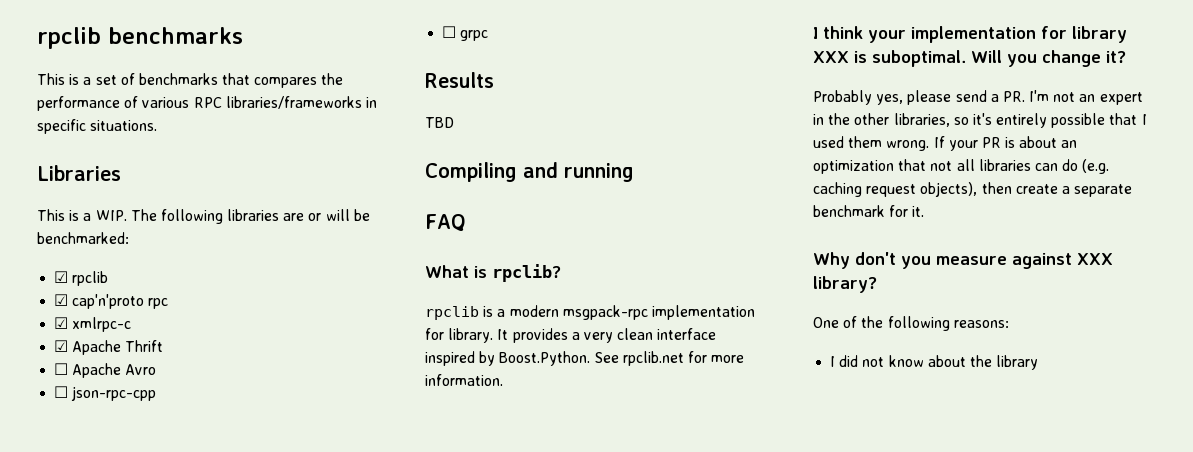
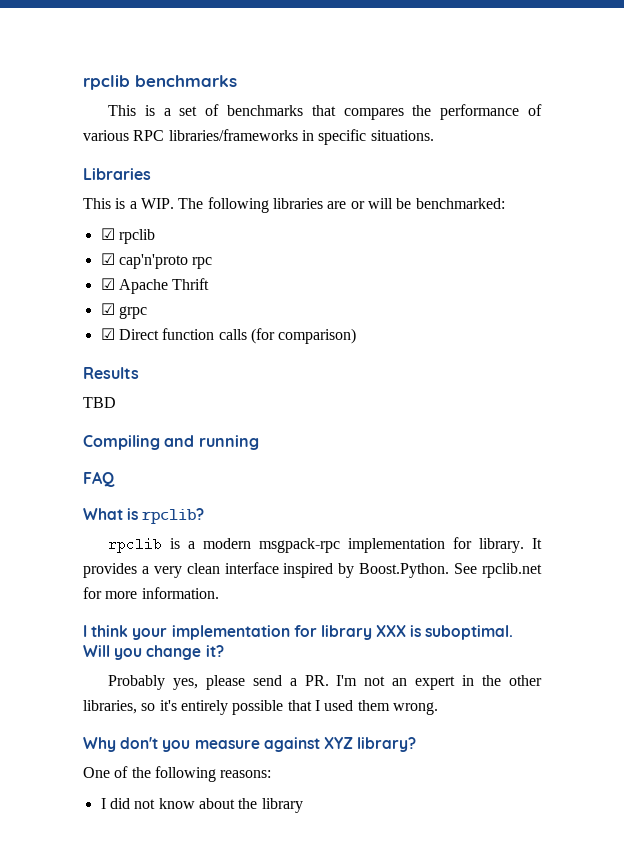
[54,317,132,332] // ☑ xmlrpc-c -> (213, 263) none
[54,363,157,378] [54,386,157,401] [442,26,489,41] ☐ Apache Avro // ☐ json-rpc-cpp // ☐ grpc -> [100,303,147,319] [100,328,357,344] ☑ grpc // ☑ Direct function calls (for comparison)
[933,136,1078,151] [813,159,1110,174] [813,182,1133,197] [813,205,925,217] If your PR is about an optimization that not all libraries can do (e.g. caching request objects), then create a separate benchmark for it. -> (438, 708) none
[1077,253,1113,265] XXX -> [323,737,353,749] XYZ

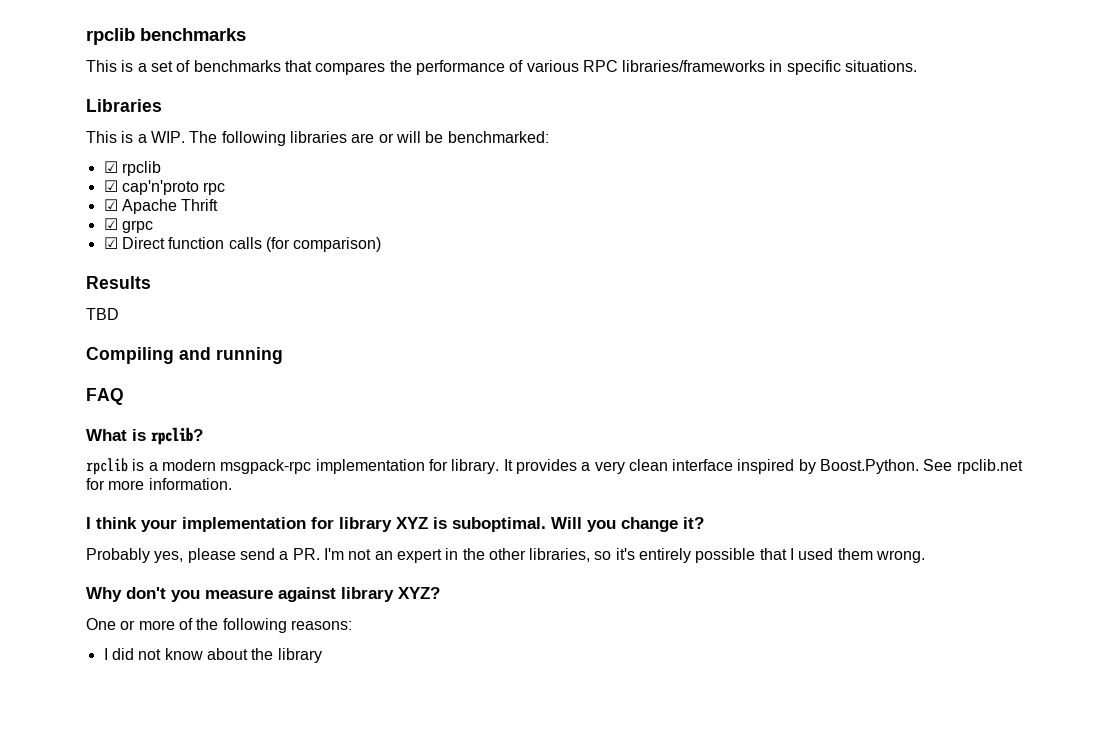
[376,625,407,637] XXX -> [396,517,428,529] XYZ
[323,737,417,752] XYZ library? -> [341,587,440,602] library XYZ?
(110, 772) none -> [120,620,175,630] or more

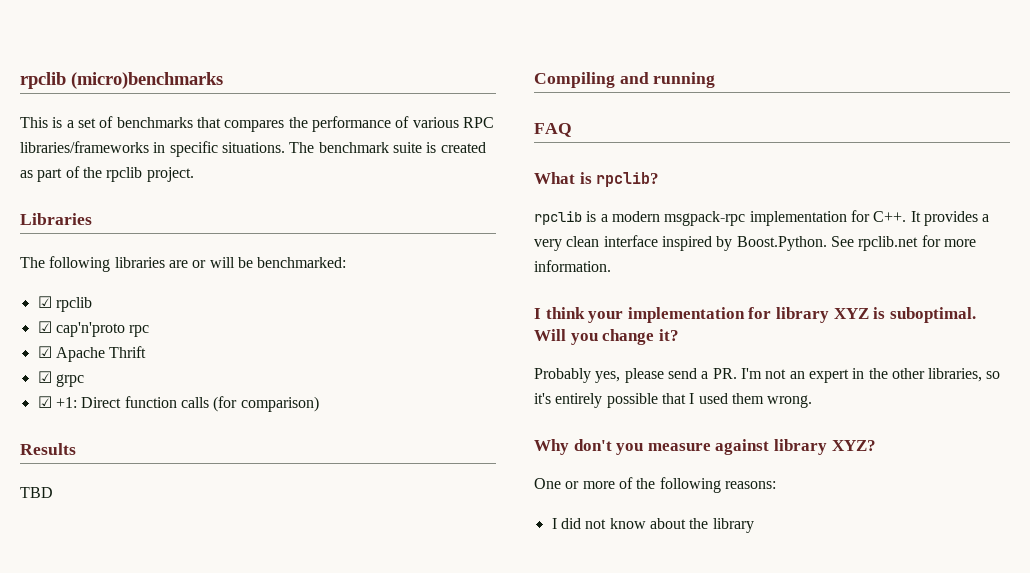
[86,28,246,45] rpclib benchmarks -> [20,72,223,89] rpclib (micro)benchmarks
[86,99,162,112] [86,131,185,143] // Libraries // This is a WIP. -> [289,142,486,153] [20,166,194,182] [20,213,92,225] The benchmark suite is created as part of the rpclib project. // Libraries //
(118, 243) none -> [55,397,77,408] +1:
[451,459,500,474] library. -> [873,211,907,222] C++.

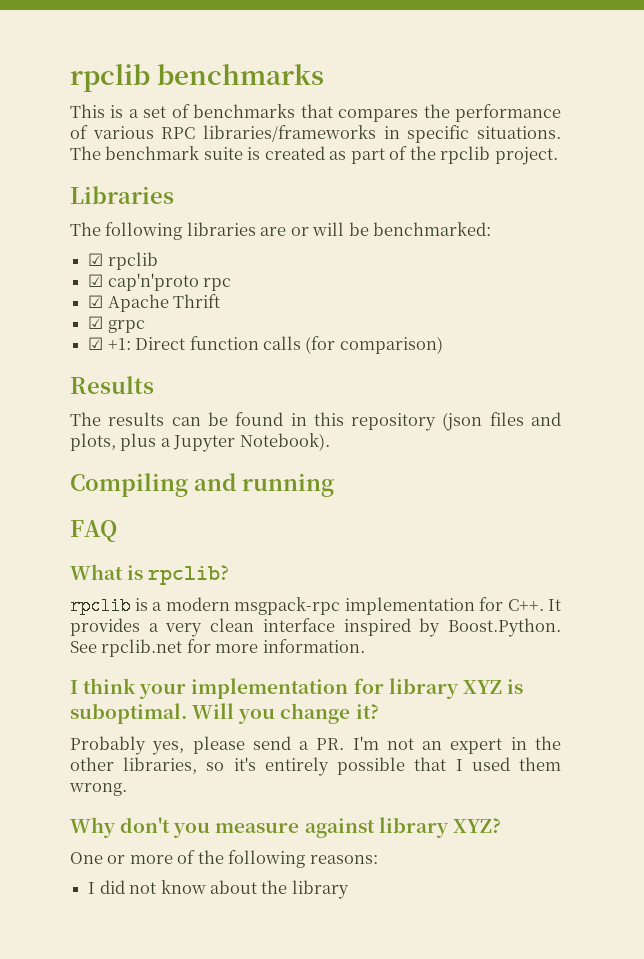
[20,72,223,89] rpclib (micro)benchmarks -> [70,64,325,92] rpclib benchmarks
[20,487,53,498] TBD -> [70,412,562,431] [70,433,330,452] The results can be found in this repository (json files and plots, plus a Jupyter Notebook).

